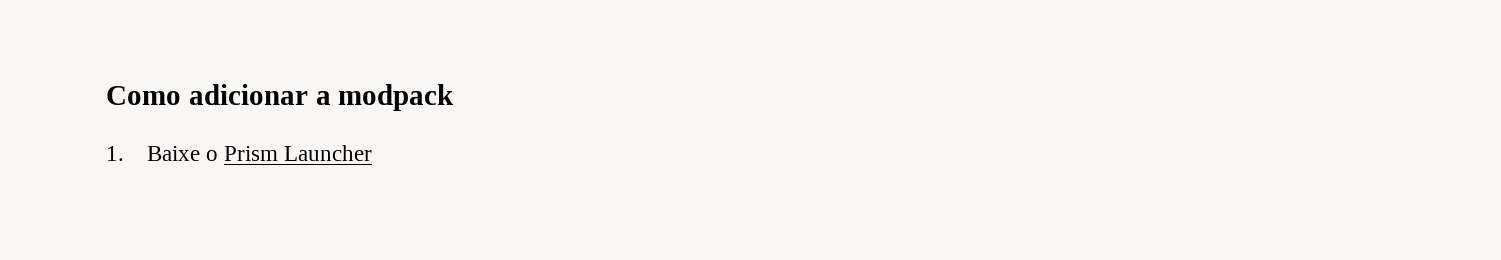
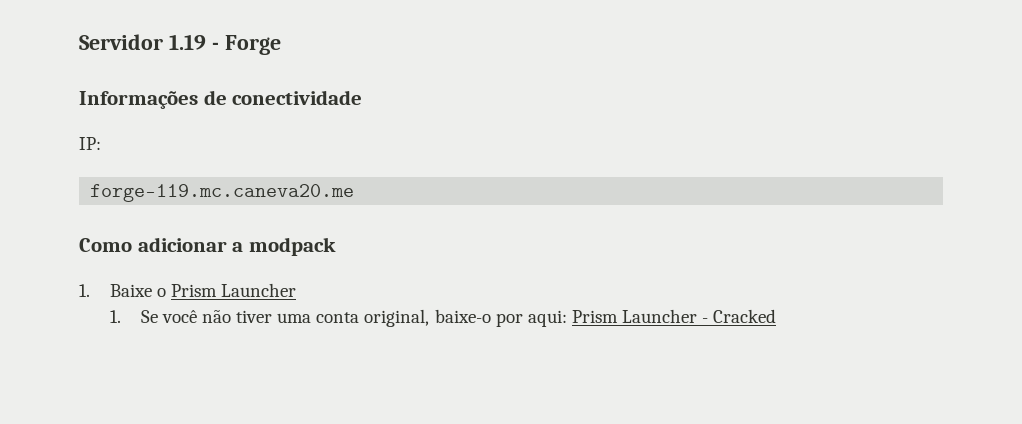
(106, 95) none -> [79,34,281,55] [79,90,363,109] [79,137,101,150] [90,184,355,202] Servidor 1.19 - Forge // Informações de conectividade // IP: // forge-119.mc.caneva20.me //
(373, 153) none -> [109,309,777,327] // 1. Se você não tiver uma conta original, baixe-o por aqui: Prism Launcher - Cracked

